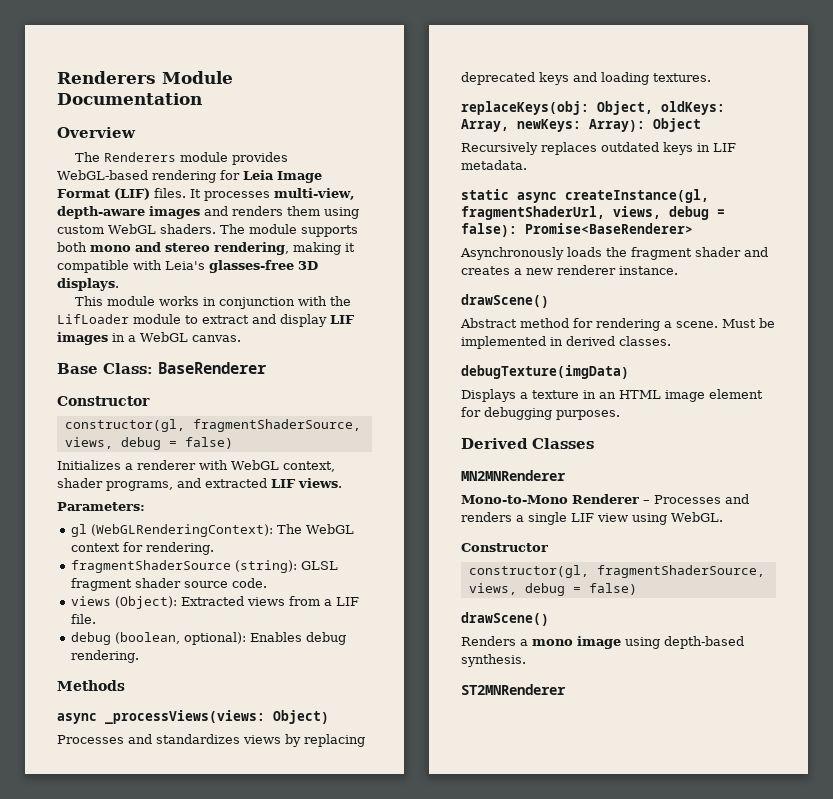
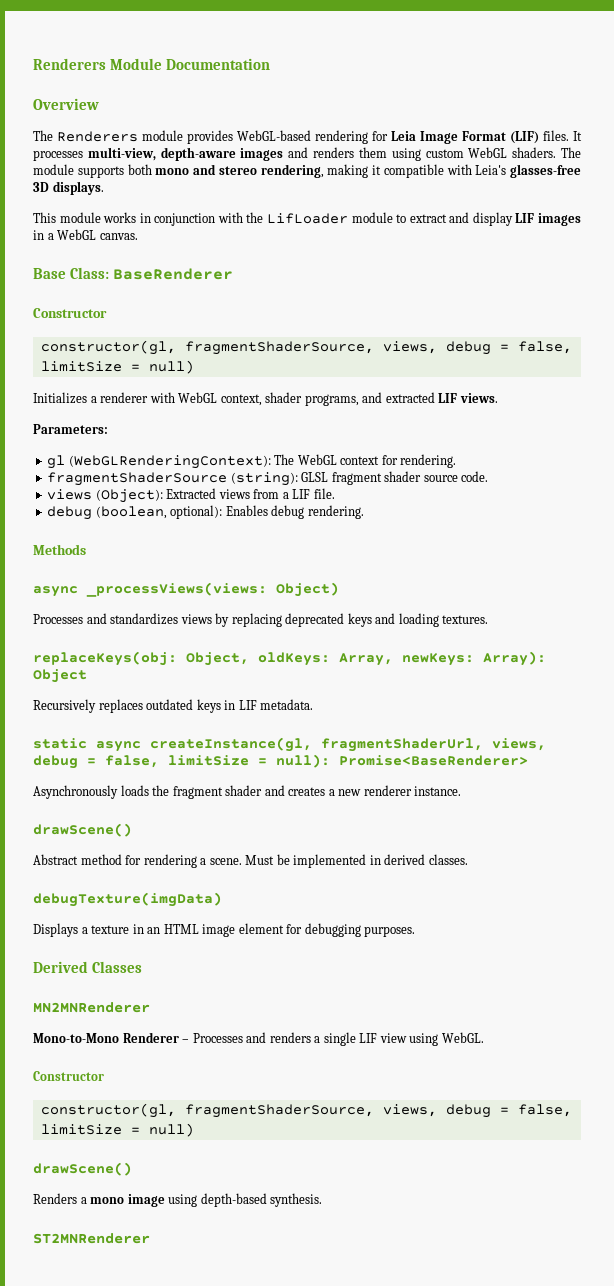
[184,437,233,449] false) -> [517,341,572,354] [40,360,194,374] false, limitSize = null)
[461,223,517,237] false): -> [105,754,330,768] false, limitSize = null):
[588,583,637,595] false) -> [517,1104,572,1117] [40,1123,194,1137] false, limitSize = null)

